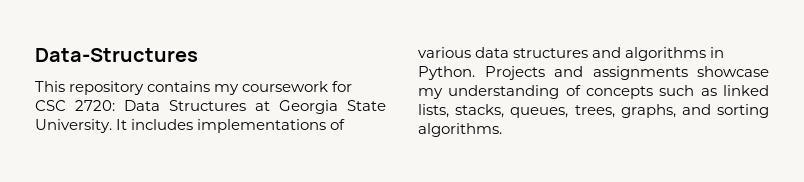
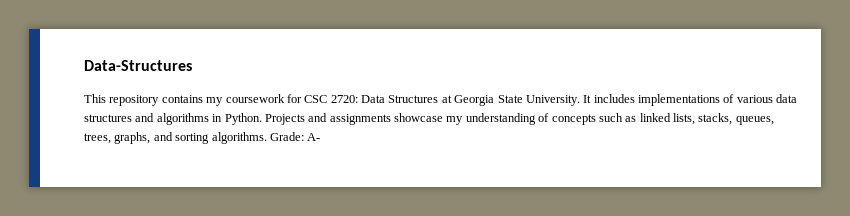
(502, 130) none -> [269,132,321,141] Grade: A-

